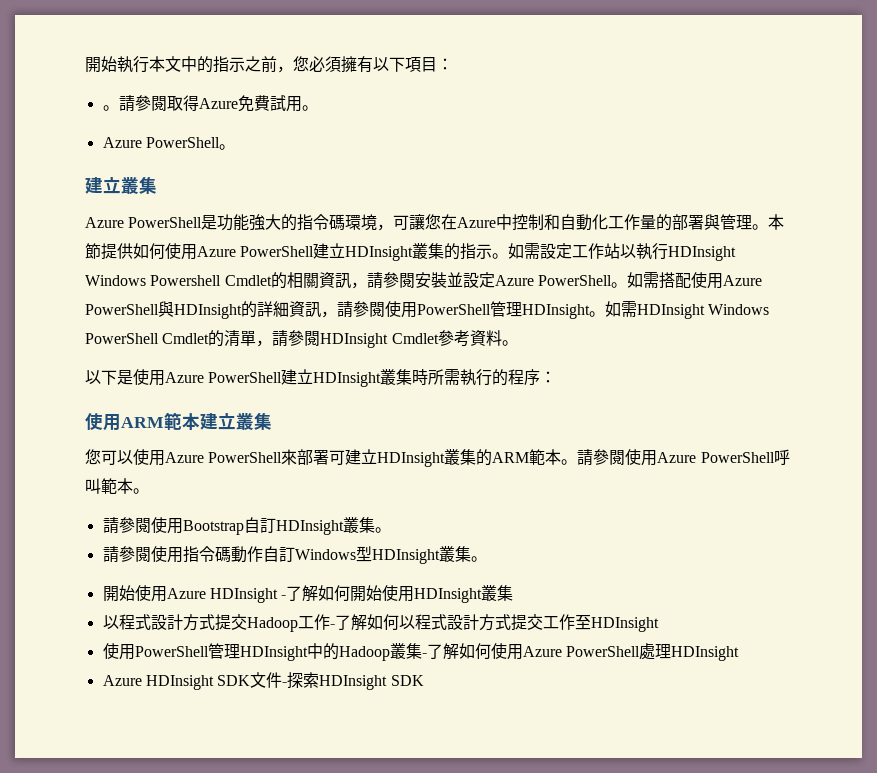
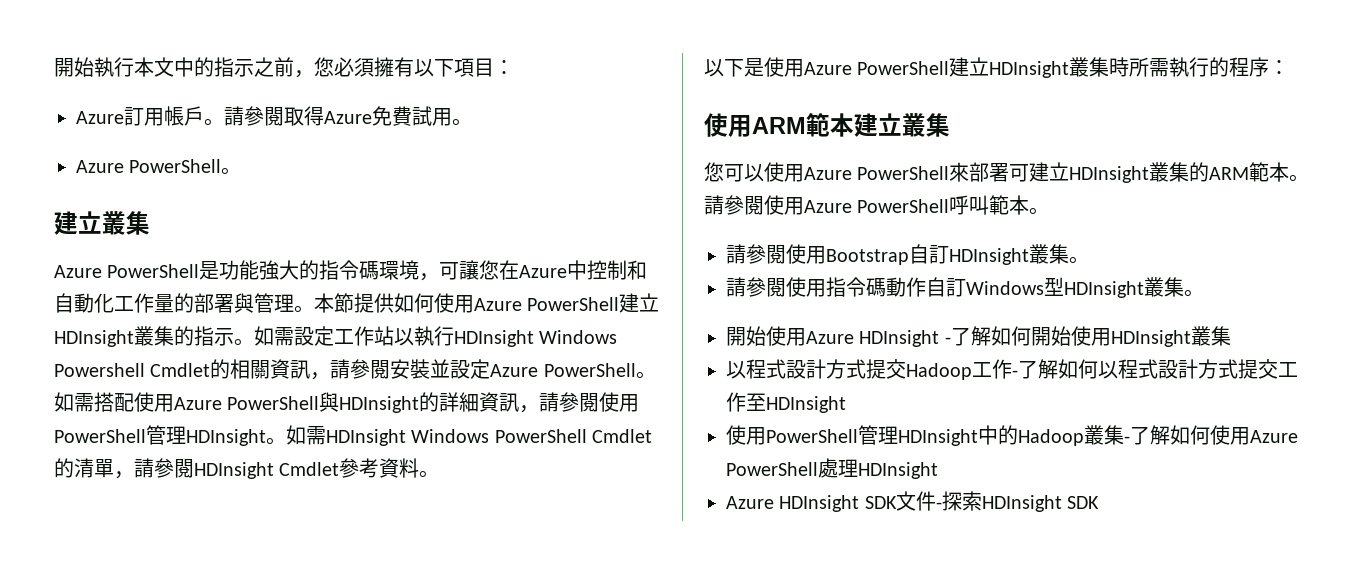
(453, 64) none -> [76,106,204,126] Azure訂用帳戶

